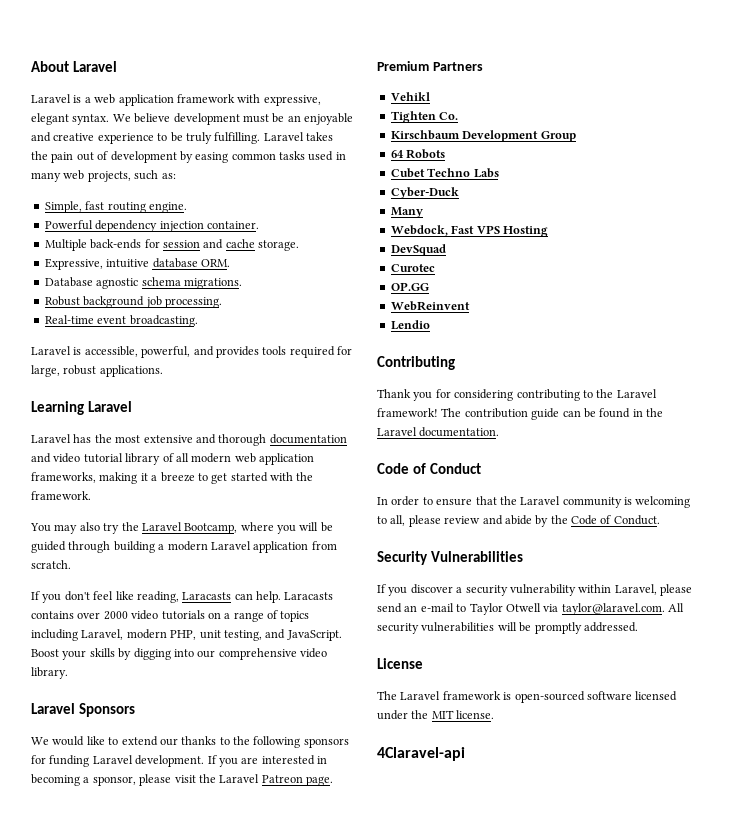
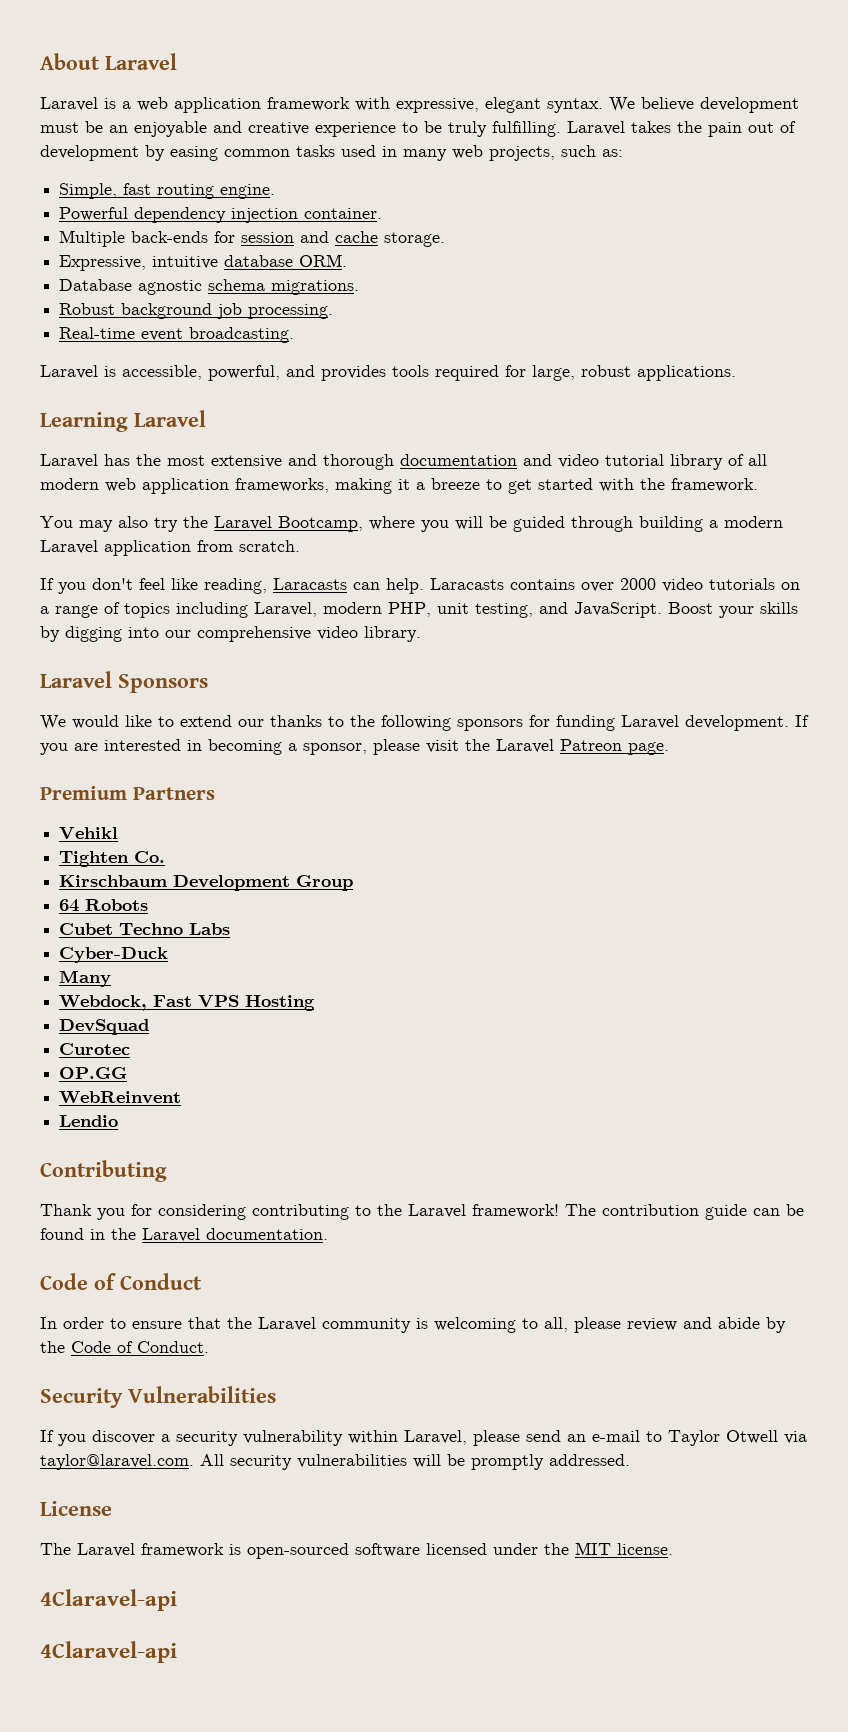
(465, 754) none -> [40,1641,177,1663] // 4Claravel-api

